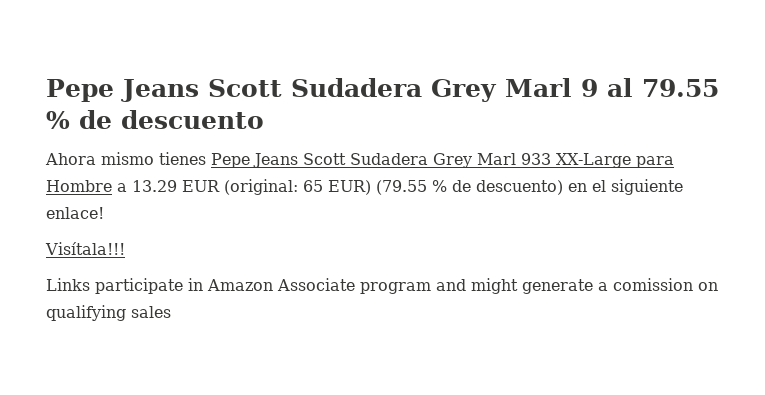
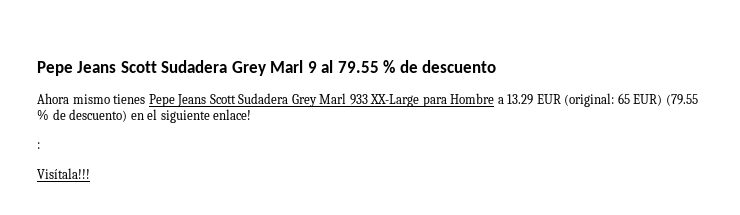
(104, 213) none -> [37,142,40,149] // :
[46,278,718,294] [46,305,171,321] // Links participate in Amazon Associate program and might generate a comission on qualifying sales -> (90, 173) none

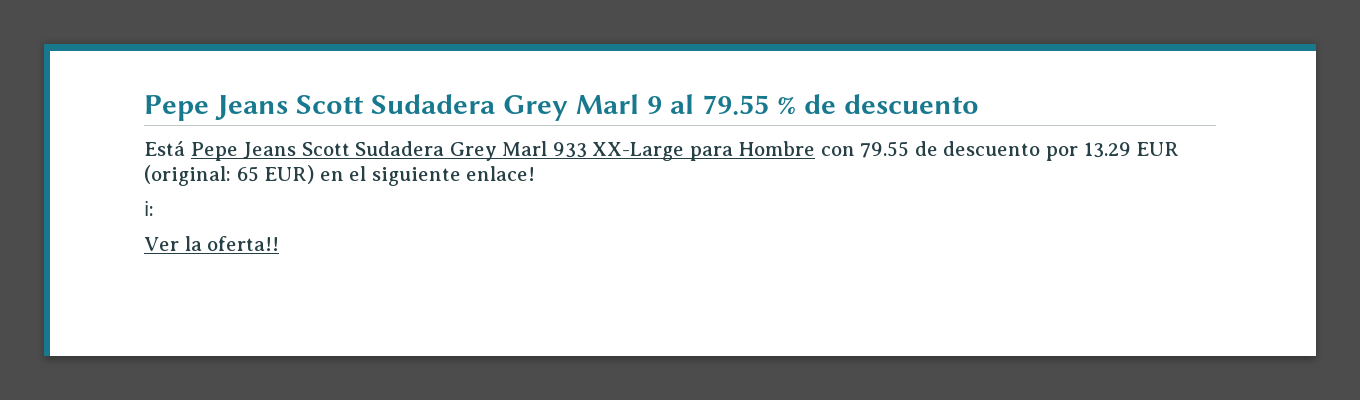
[37,93,146,104] Ahora mismo tienes -> [144,141,185,156] Está
[497,97,504,104] a -> [820,141,1079,161] con 79.55 de descuento por
[665,94,698,106] [37,109,128,122] (79.55 % de descuento) -> (315, 174) none
[37,142,40,149] [37,168,90,179] : // Visítala!!! -> [144,201,154,216] [144,236,280,251] ℹ: // Ver la oferta!!

